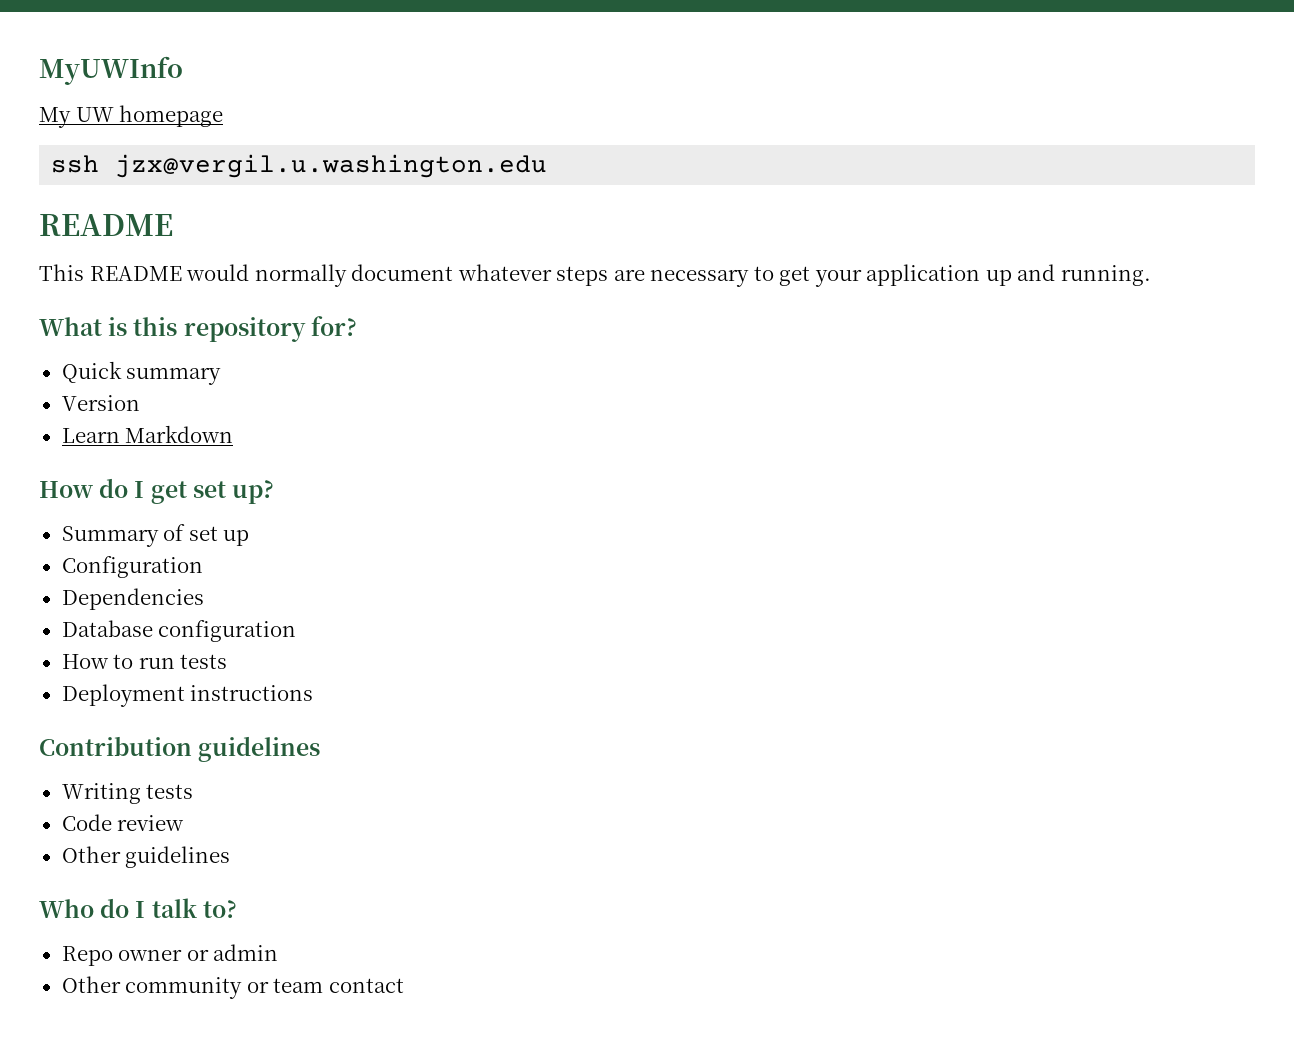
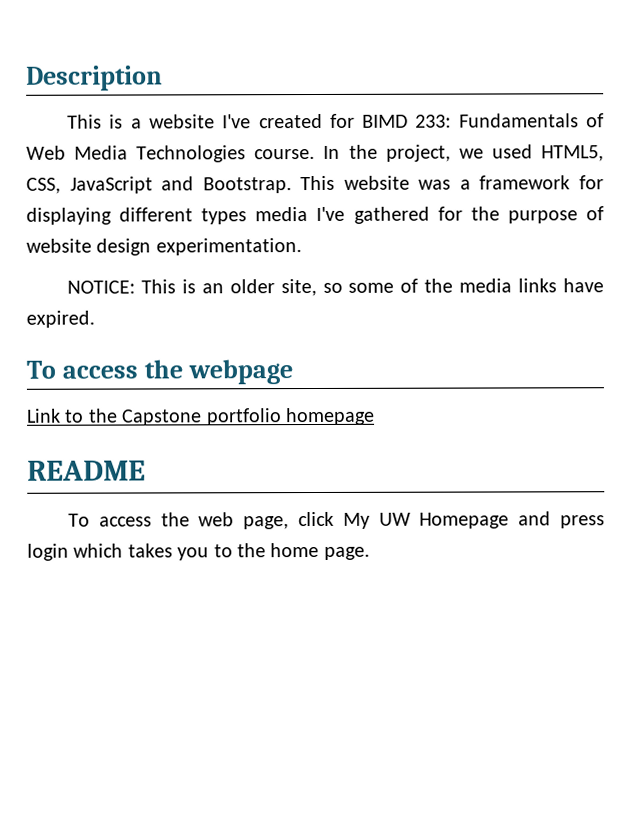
[39,56,183,85] [39,107,114,128] MyUWInfo // My UW -> [26,65,163,91] [66,113,604,129] [26,144,604,163] [26,175,604,194] [26,206,604,225] [26,238,302,256] [66,278,604,297] [26,310,95,328] [26,359,293,385] [27,408,282,426] Description // This is a website I've created for BIMD 233: Fundamentals of Web Media Technologies course. In the project, we used HTML5, CSS, JavaScript and Bootstrap. This website was a framework for displaying different types media I've gathered for the purpose of website design experimentation. // NOTICE: This is an older site, so some of the media links have expired. // To access the webpage // Link to the Capstone portfolio
[51,154,548,178] // ssh jzx@vergil.u.washington.edu -> (375, 416) none
[39,264,1152,287] [39,316,357,342] [61,361,222,385] [61,395,140,411] [61,425,234,443] [39,478,275,504] [61,524,250,547] [61,556,203,578] [61,588,204,610] [61,620,297,642] [61,654,228,669] [61,684,314,707] [39,736,321,762] [61,783,194,804] [61,814,185,831] [61,846,231,868] [39,898,237,918] [61,944,279,966] [61,976,404,999] This README would normally document whatever steps are necessary to get your application up and running. // What is this repository for? // Quick summary // Version // Learn Markdown // How do I get set up? // Summary of set up // Configuration // Dependencies // Database configuration // How to run tests // Deployment instructions // Contribution guidelines // Writing tests // Code review // Other guidelines // Who do I talk to? // Repo owner or admin // Other community or team contact -> [67,511,605,530] [27,542,370,561] To access the web page, click My UW Homepage and press login which takes you to the home page.

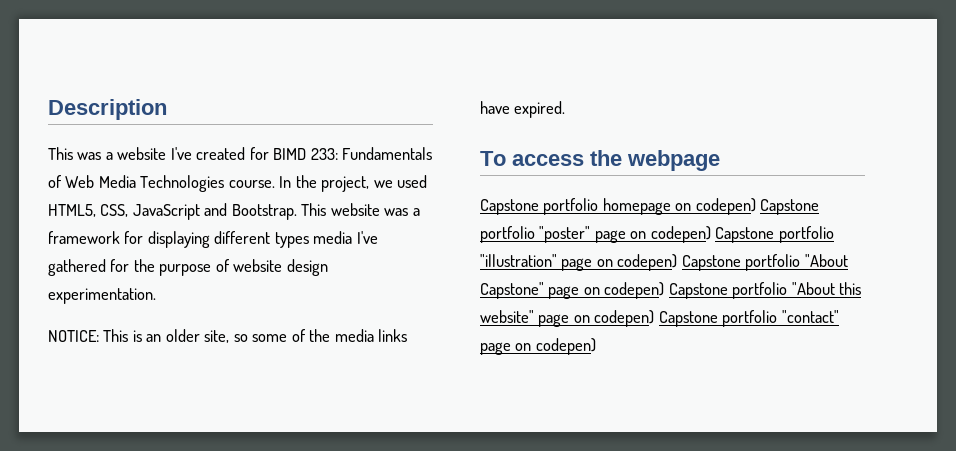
[109,114,124,129] is -> [77,152,102,160] was
[27,408,118,423] Link to the -> (720, 160) none
[27,460,146,481] [67,511,605,530] [27,542,370,561] // README // To access the web page, click My UW Homepage and press login which takes you to the home page. -> [675,198,820,215] [480,226,834,243] [480,254,848,271] [480,282,862,299] [480,310,839,327] [480,338,596,355] on codepen) Capstone portfolio "poster" page on codepen) Capstone portfolio "illustration" page on codepen) Capstone portfolio "About Capstone" page on codepen) Capstone portfolio "About this website" page on codepen) Capstone portfolio "contact" page on codepen)

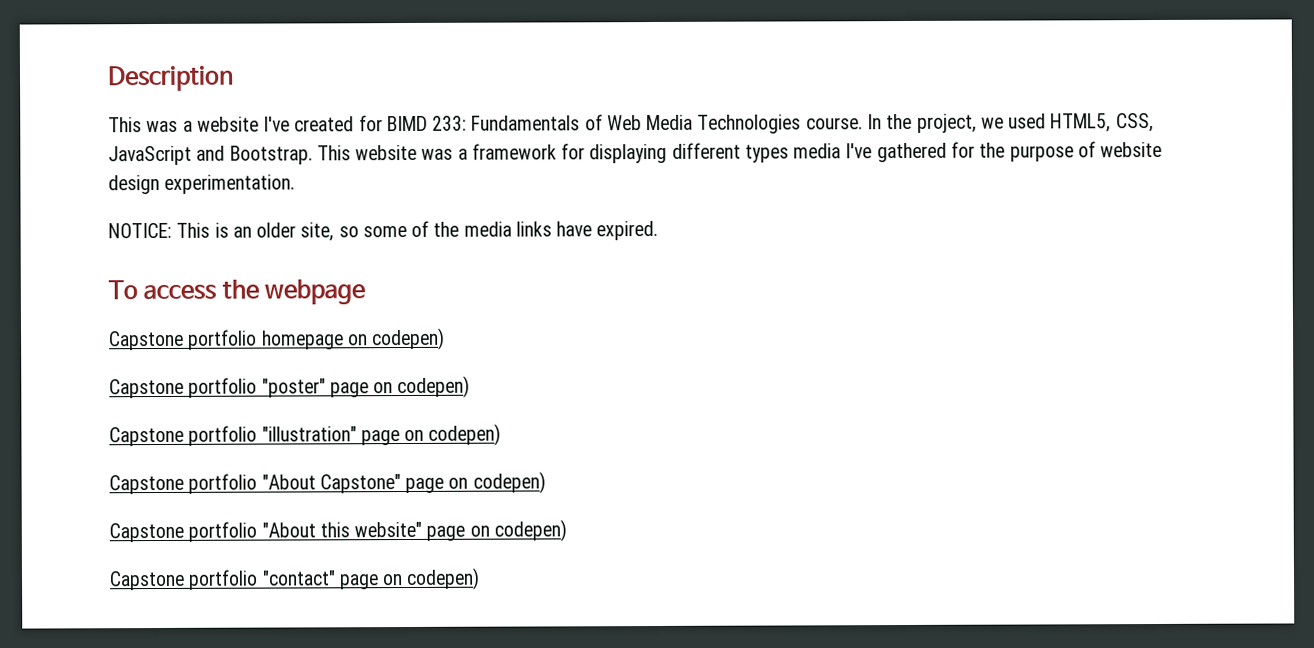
(756, 206) none -> (446, 339) //
(711, 234) none -> (471, 387) //
(678, 262) none -> (502, 434) //
(665, 290) none -> (546, 482) //
(655, 318) none -> (567, 530) //

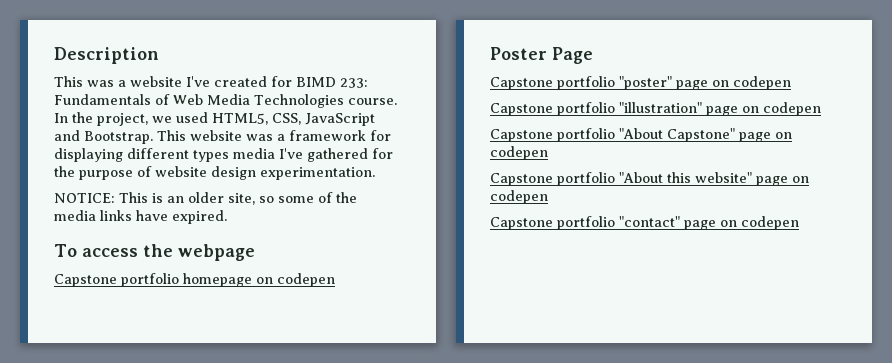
[372,327,446,351] codepen) -> [277,273,335,287] [490,47,593,64] codepen // Poster Page
[397,375,471,399] codepen) -> [733,76,791,90] codepen
[428,423,502,446] codepen) -> [763,102,821,116] codepen
[472,471,546,494] codepen) -> [490,146,548,160] codepen
[493,519,567,542] codepen) -> [490,190,548,204] codepen
[406,567,481,591] codepen) -> [741,216,799,230] codepen

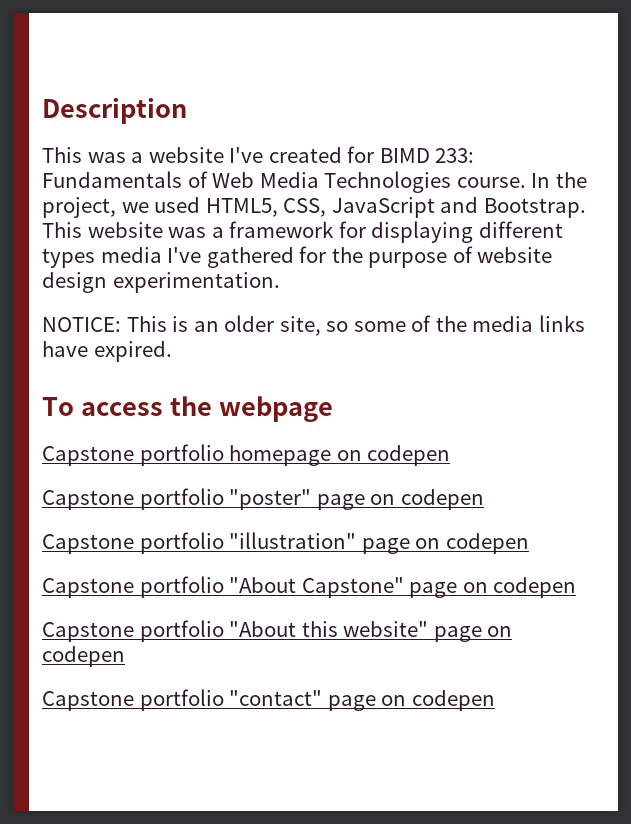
[490,47,593,64] // Poster Page -> (451, 455) none

